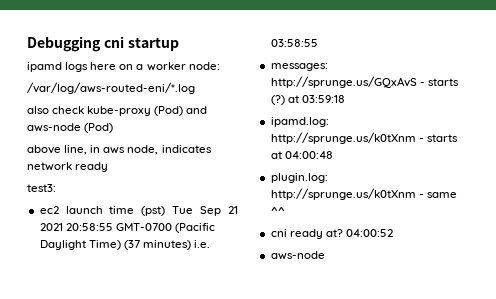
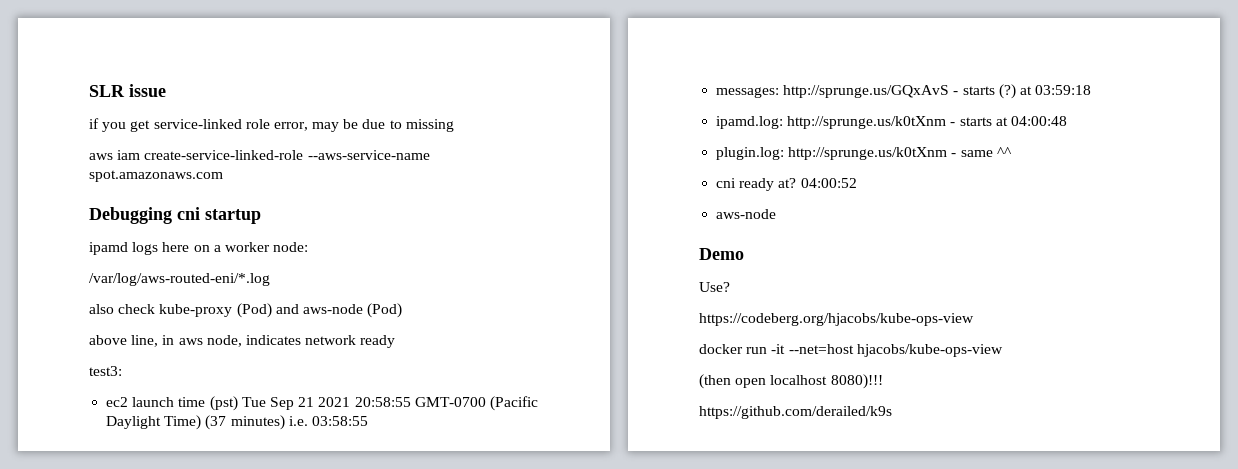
(27, 44) none -> [89,84,166,97] [89,118,454,132] [89,150,430,160] [89,170,223,182] SLR issue // if you get service-linked role error, may be due to missing // aws iam create-service-linked-role --aws-service-name spot.amazonaws.com //
(325, 255) none -> [699,248,744,260] [699,282,730,292] [699,313,974,326] [699,344,1003,357] [699,374,883,389] [699,406,892,419] // Demo // Use? // https://codeberg.org/hjacobs/kube-ops-view // docker run -it --net=host hjacobs/kube-ops-view // (then open localhost 8080)!!! // https://github.com/derailed/k9s

